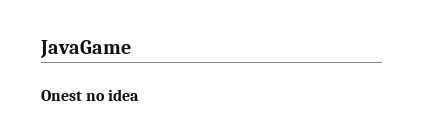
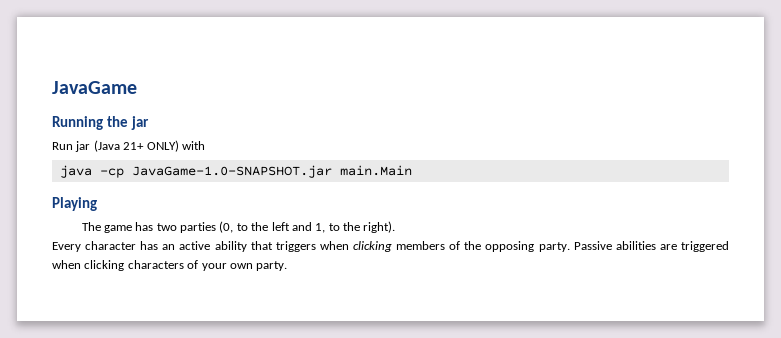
[41,89,140,101] Onest no idea -> [52,116,149,130] [52,140,205,152] [59,165,412,178] [52,197,97,211] [81,221,396,233] [52,241,729,252] [52,260,288,271] Running the jar // Run jar (Java 21+ ONLY) with // java -cp JavaGame-1.0-SNAPSHOT.jar main.Main // Playing // The game has two parties (0, to the left and 1, to the right). // Every character has an active ability that triggers when clicking members of the opposing party. Passive abilities are triggered when clicking characters of your own party.

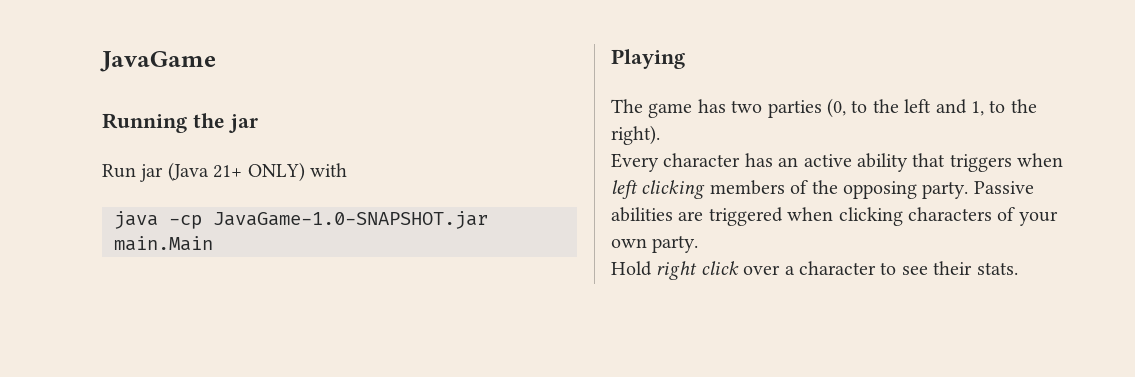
(349, 245) none -> [611,180,638,199] left
(288, 266) none -> [611,261,1018,280] // Hold right click over a character to see their stats.

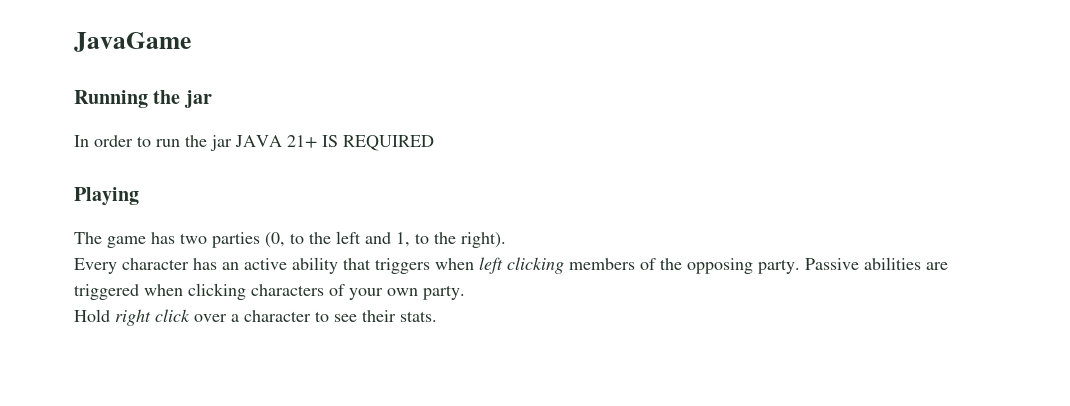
[102,162,347,182] [114,211,488,229] [114,236,213,251] Run jar (Java 21+ ONLY) with // java -cp JavaGame-1.0-SNAPSHOT.jar main.Main -> [74,135,434,151] In order to run the jar JAVA 21+ IS REQUIRED

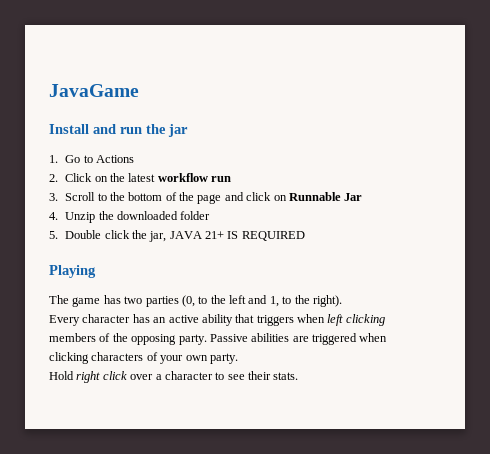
[74,90,148,108] Running -> [49,124,142,134] Install and run
[74,135,232,151] In order to run the jar -> [49,155,134,163] [49,173,232,182] [49,192,363,204] [49,211,211,223] [49,230,167,242] 1. Go to Actions // 2. Click on the latest workflow run // 3. Scroll to the bottom of the page and click on Runnable Jar // 4. Unzip the downloaded folder // 5. Double click the jar,

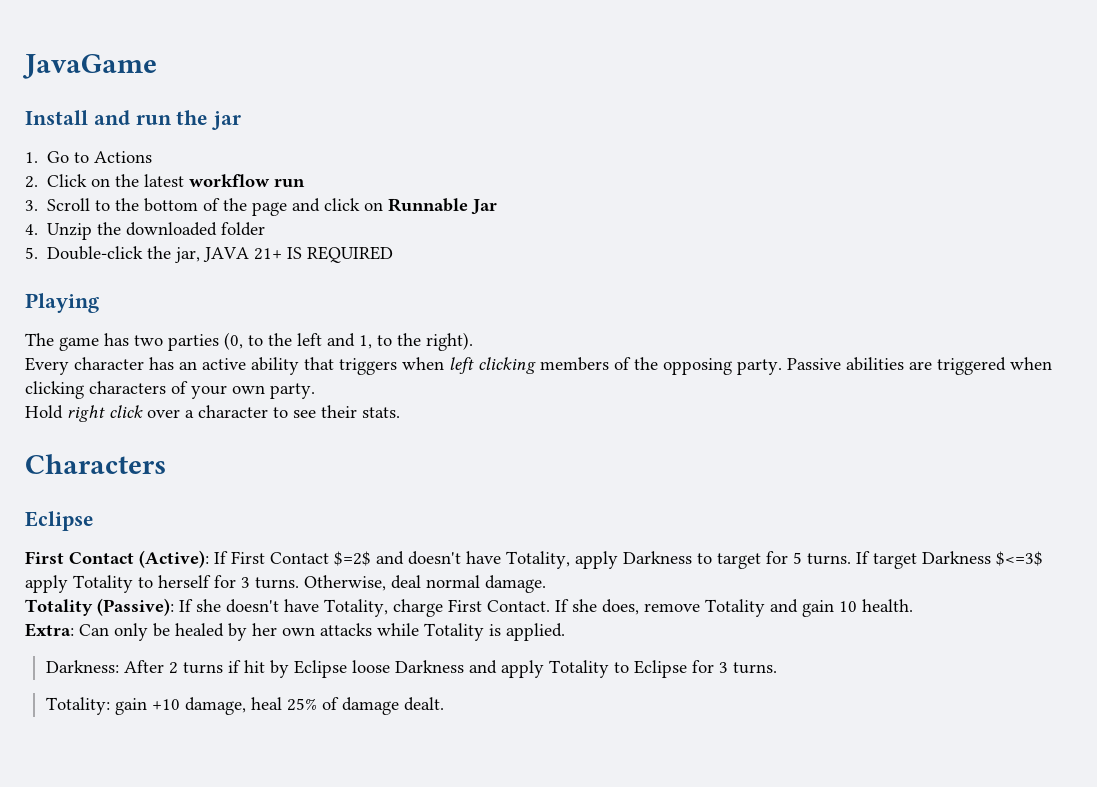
[65,230,130,239] Double click -> [47,246,144,260] Double-click
(299, 376) none -> [25,454,166,474] [25,511,94,531] [25,550,1043,569] [25,575,546,593] [25,598,913,617] [25,623,565,641] [45,660,777,678] [45,697,444,715] // Characters // Eclipse // First Contact (Active): If First Contact $=2$ and doesn't have Totality, apply Darkness to target for 5 turns. If target Darkness $<=3$ apply Totality to herself for 3 turns. Otherwise, deal normal damage. // Totality (Passive): If she doesn't have Totality, charge First Contact. If she does, remove Totality and gain 10 health. // Extra: Can only be healed by her own attacks while Totality is applied. // Darkness: After 2 turns if hit by Eclipse loose Darkness and apply Totality to Eclipse for 3 turns. // Totality: gain +10 damage, heal 25% of damage dealt.

